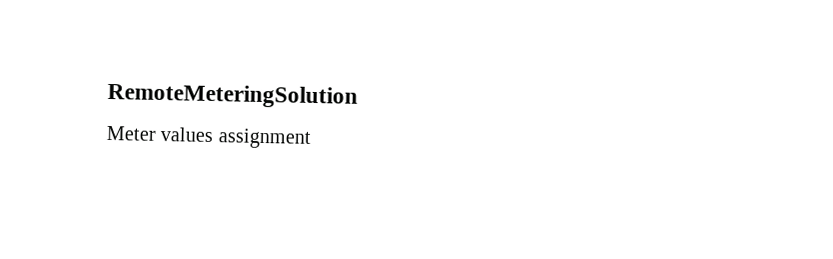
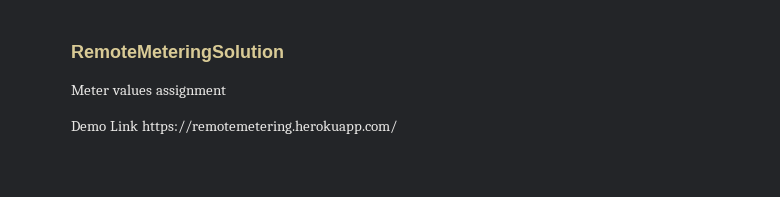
(311, 138) none -> [71,120,397,134] // Demo Link https://remotemetering.herokuapp.com/

